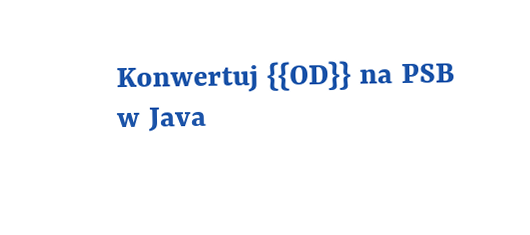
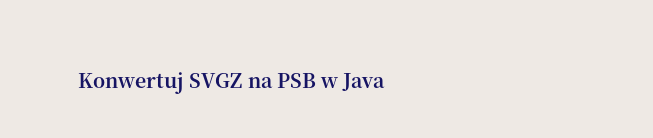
[266,60,351,91] {{OD}} -> [189,73,243,88] SVGZ

